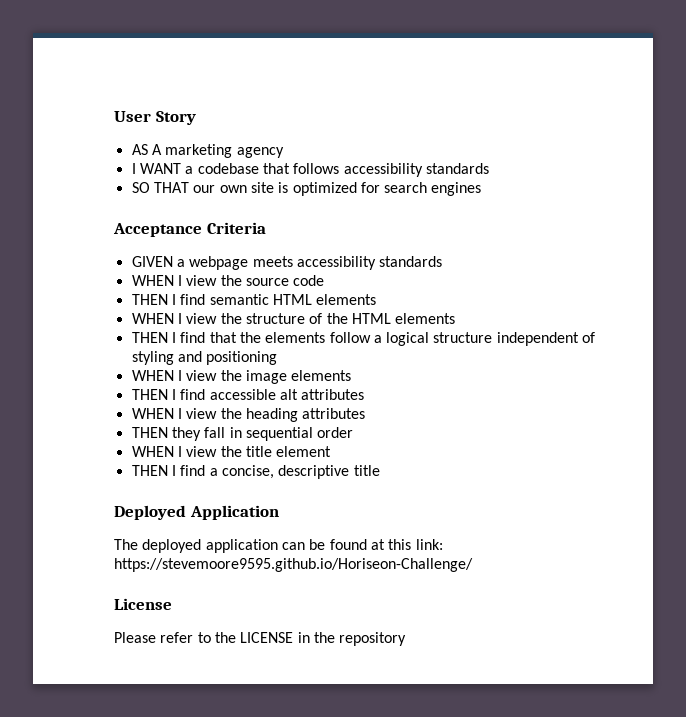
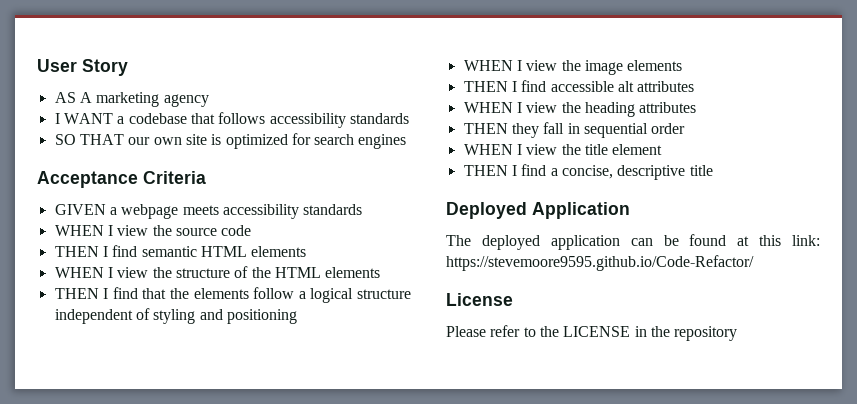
[114,558,473,572] https://stevemoore9595.github.io/Horiseon-Challenge/ -> [446,255,754,271] https://stevemoore9595.github.io/Code-Refactor/

